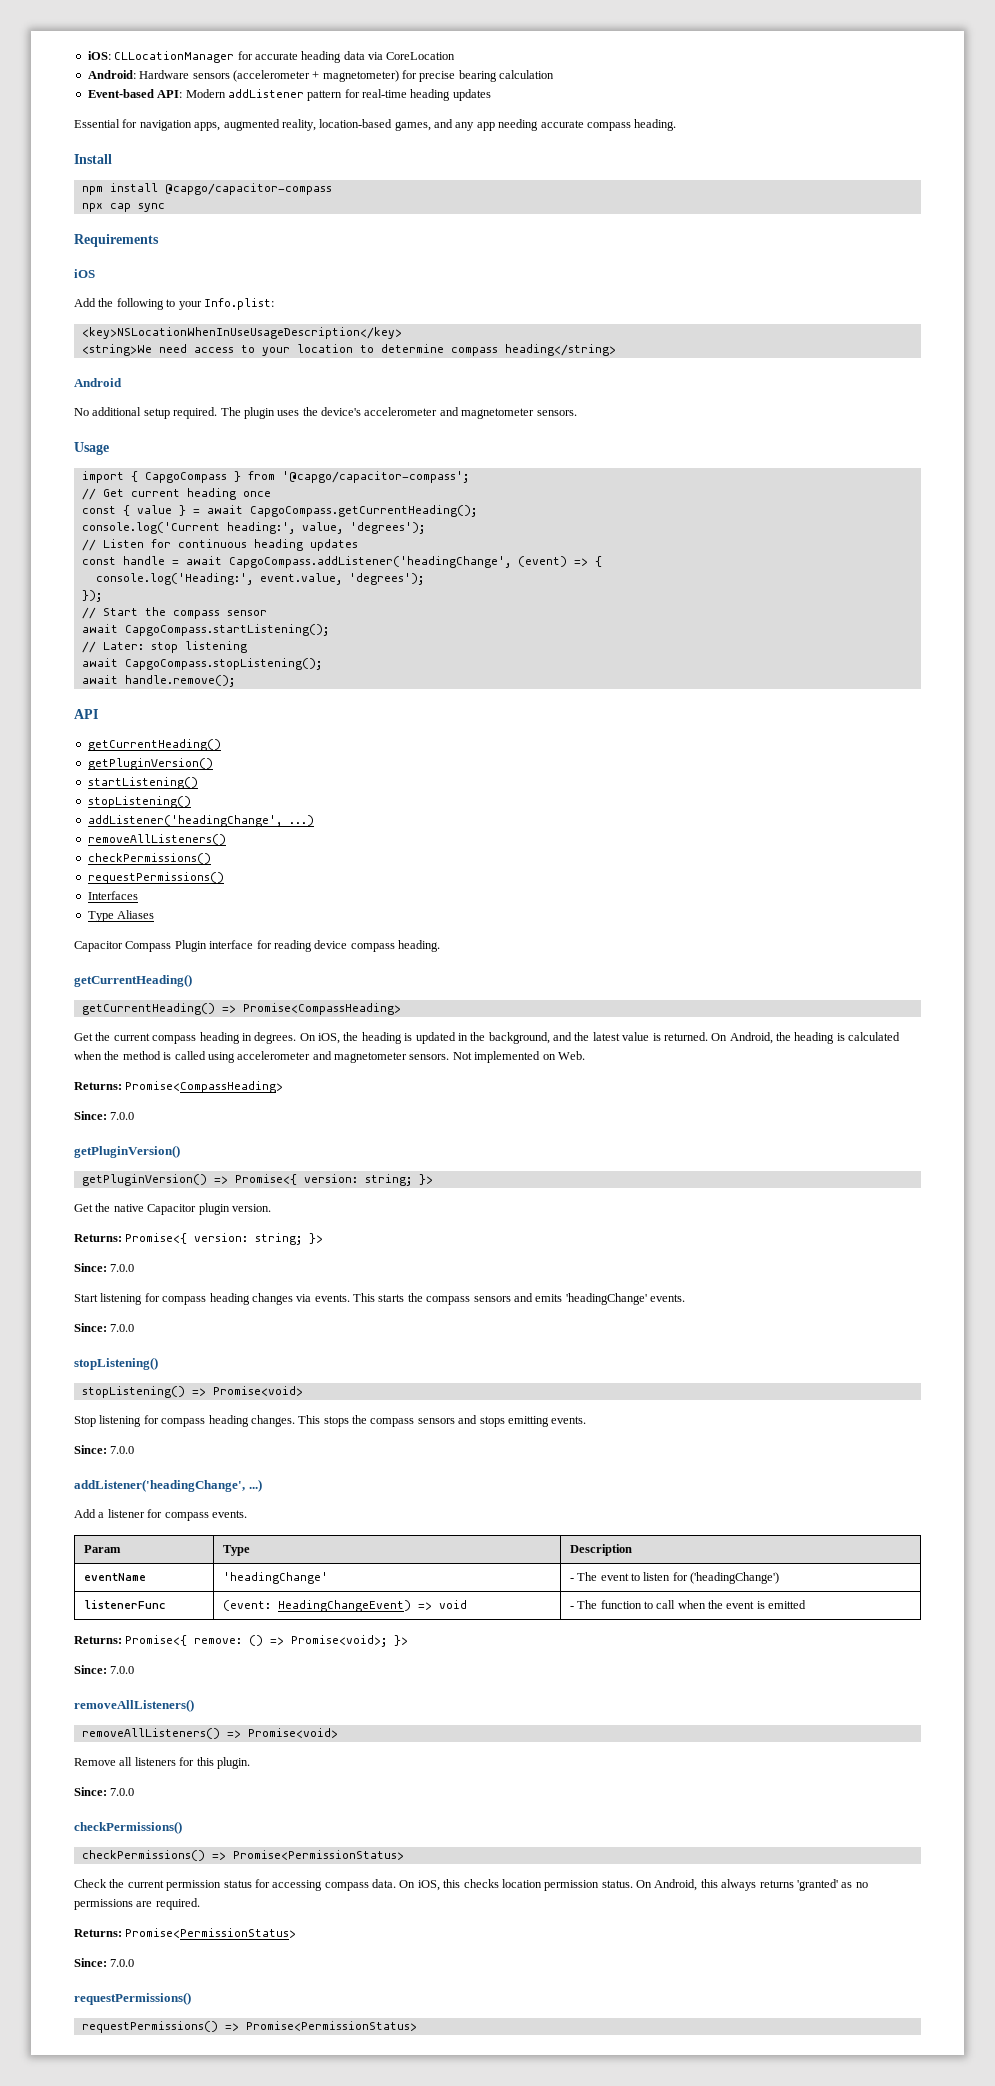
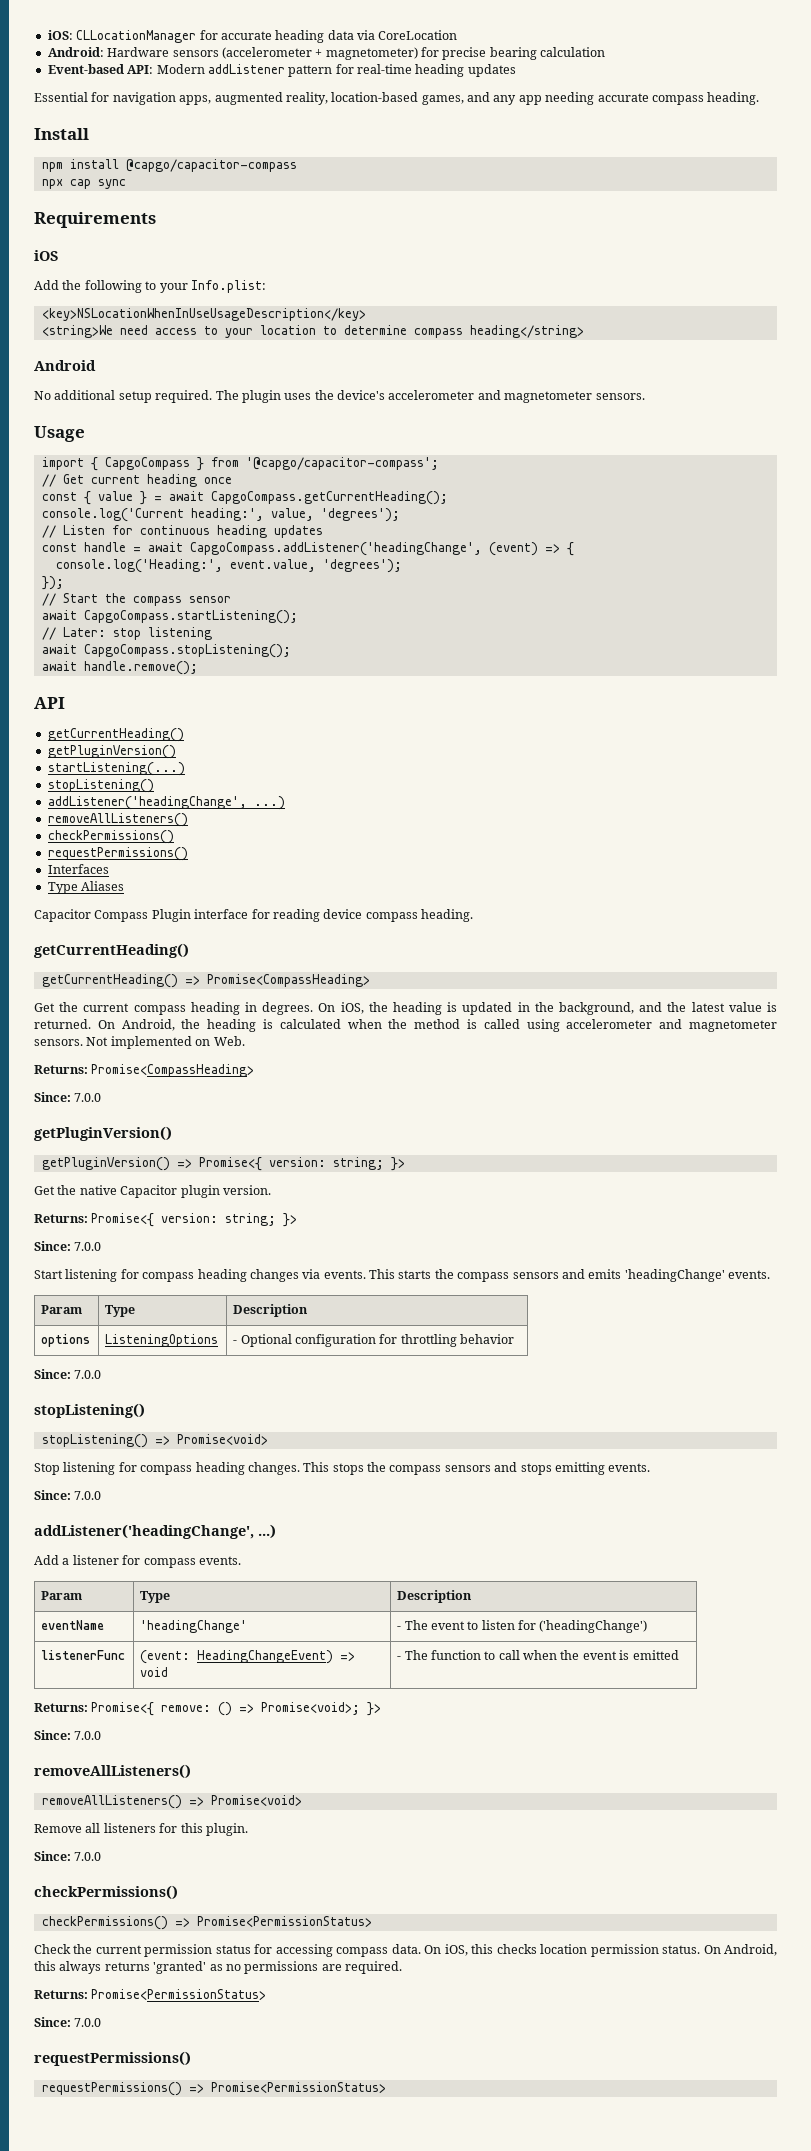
[87,777,198,789] startListening() -> [47,762,185,776] startListening(...)
(685, 1298) none -> [41,1305,83,1314] [105,1305,136,1317] [233,1304,309,1317] [41,1334,91,1347] [105,1334,219,1347] [233,1334,515,1347] // Param | Type | Description // options | ListeningOptions | - Optional configuration for throttling behavior

